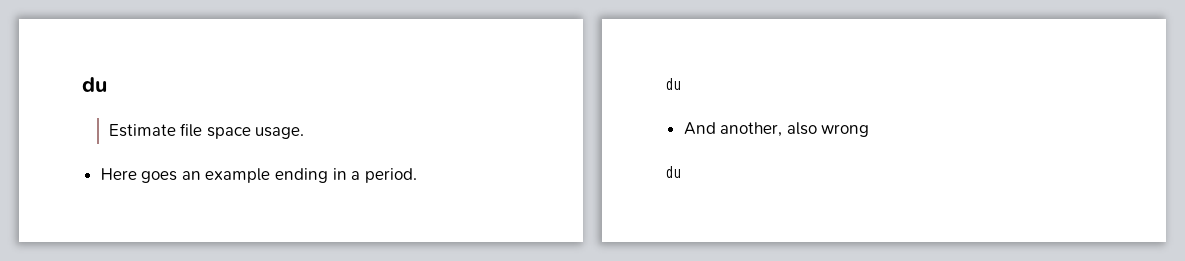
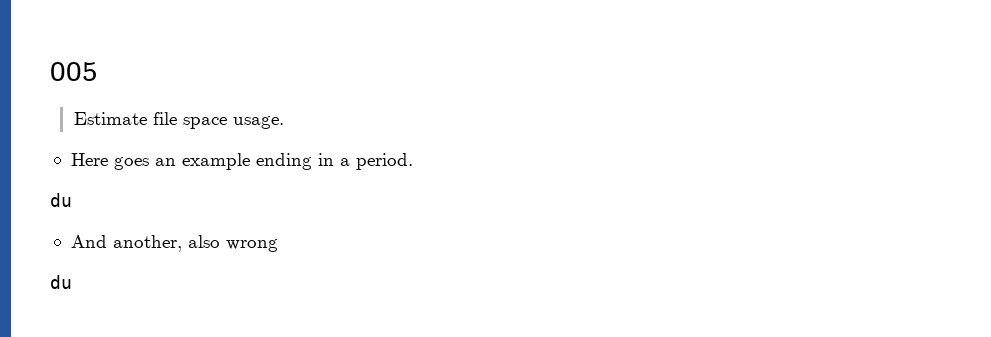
[82,77,107,92] du -> [50,62,98,81] 005

